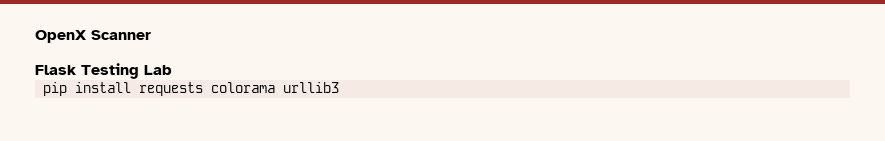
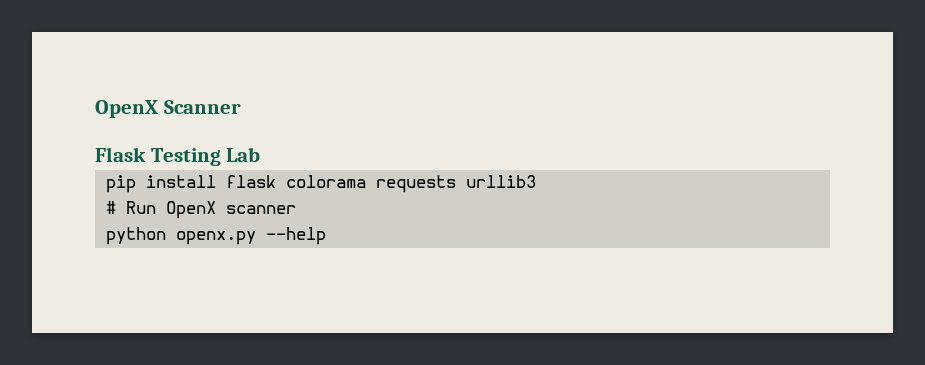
[139,82,340,96] requests colorama urllib3 -> [226,175,537,193] [106,201,297,219] [106,227,327,245] flask colorama requests urllib3 // # Run OpenX scanner // python openx.py --help

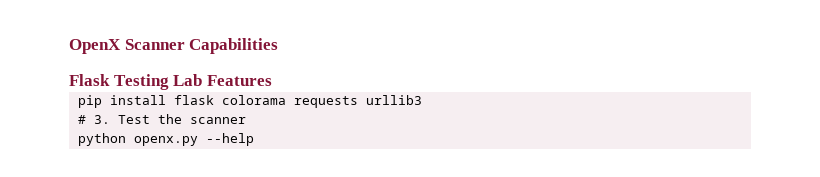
(241, 107) none -> [189,38,279,54] Capabilities
(261, 154) none -> [206,75,272,86] Features
[126,201,217,219] Run OpenX -> [93,114,182,124] 3. Test the

